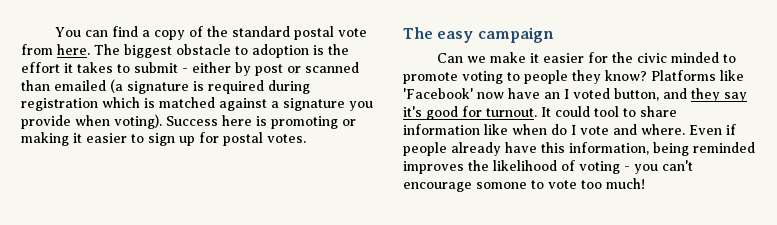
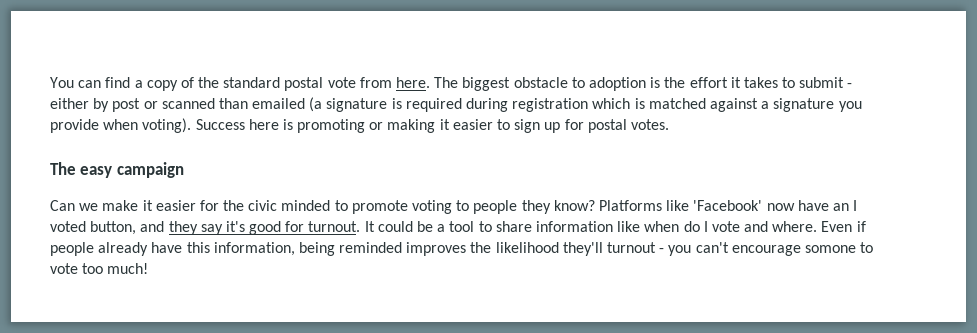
(590, 111) none -> [417,221,446,232] be a
[561,160,620,174] of voting -> [562,242,657,256] they'll turnout

